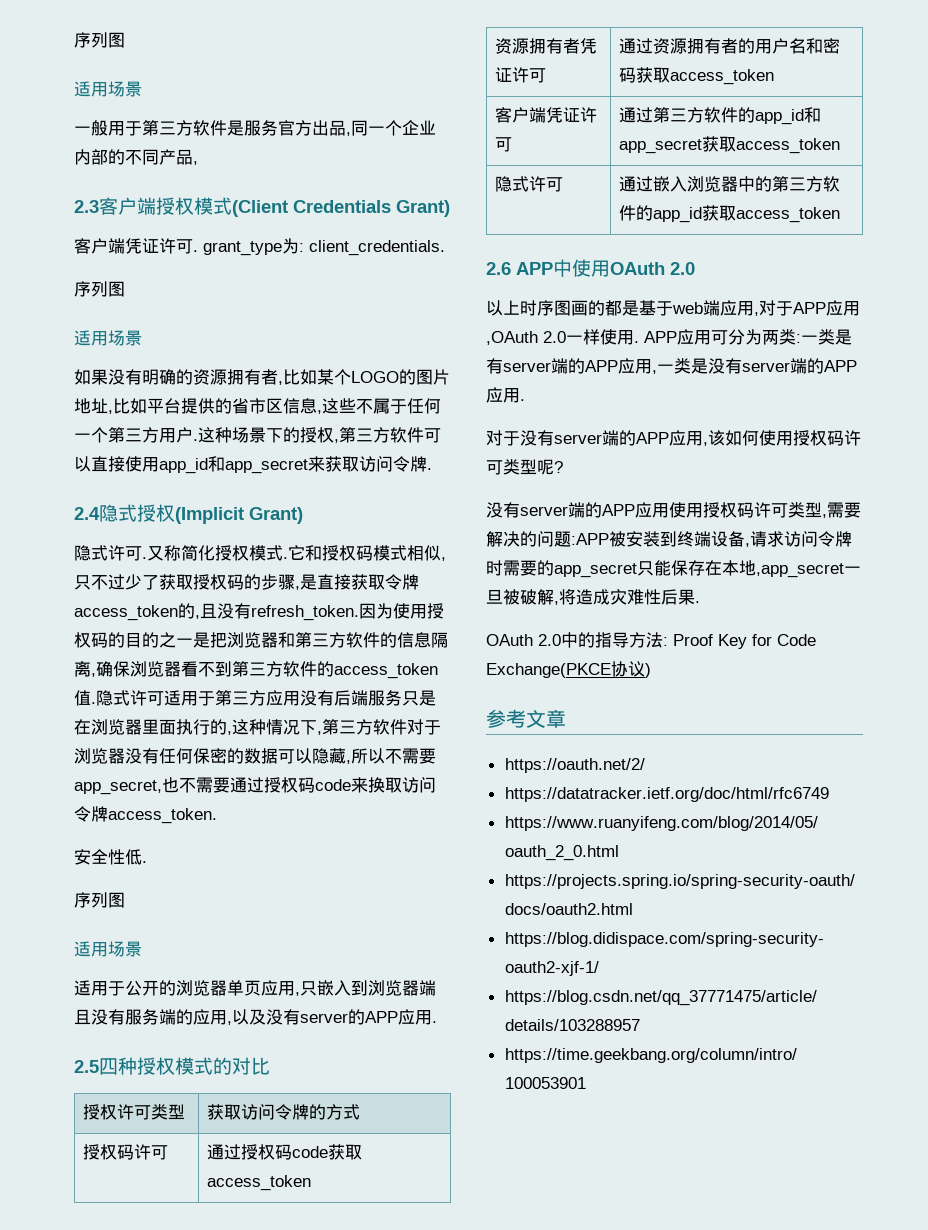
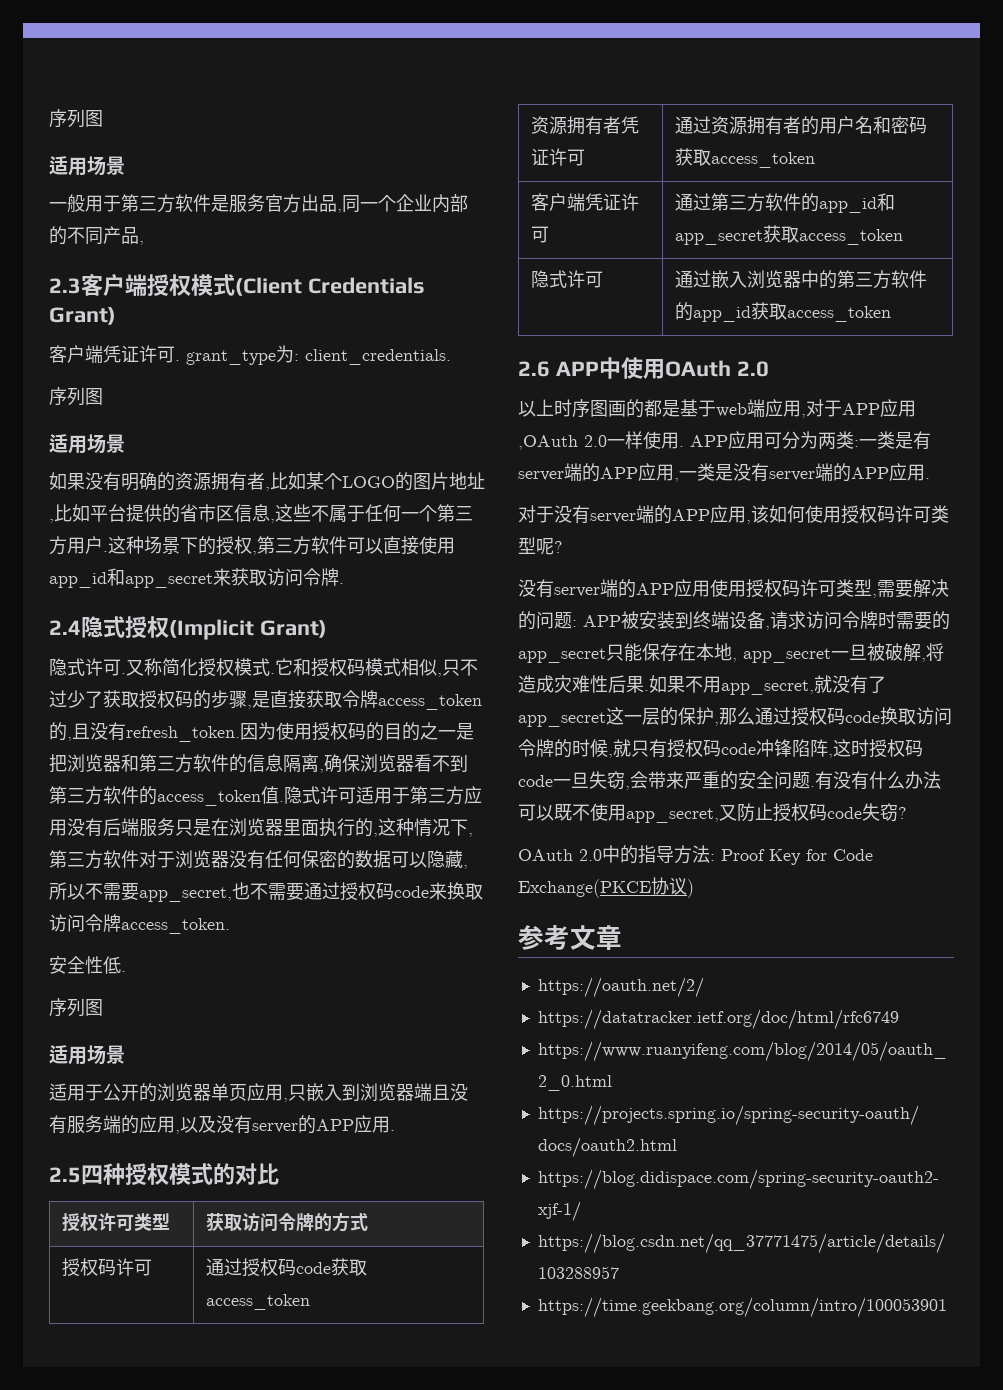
[571,533,609,545] :APP -> [572,615,621,627] : APP
[756,563,844,578] ,app_secret -> [732,648,831,663] , app_secret
(700, 602) none -> [649,675,886,695] [518,707,952,727] [518,739,923,758] [518,771,941,790] [518,803,907,823] 如果不用app_secret,就没有了app_secret这一层的保护,那么通过授权码code换取访问令牌的时候,就只有授权码code冲锋陷阵,这时授权码code一旦失窃,会带来严重的安全问题.有没有什么办法可以既不使用app_secret,又防止授权码code失窃?

